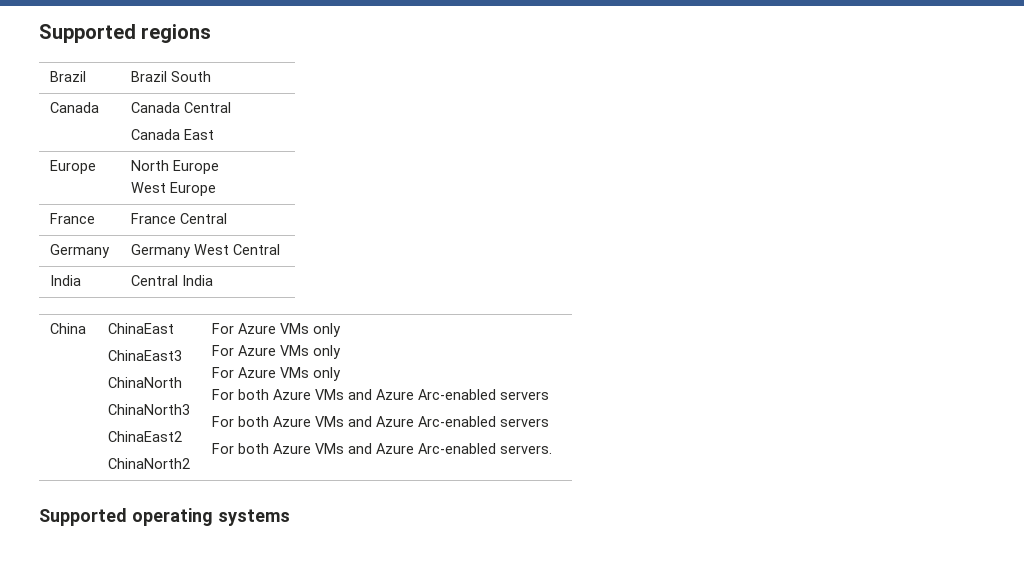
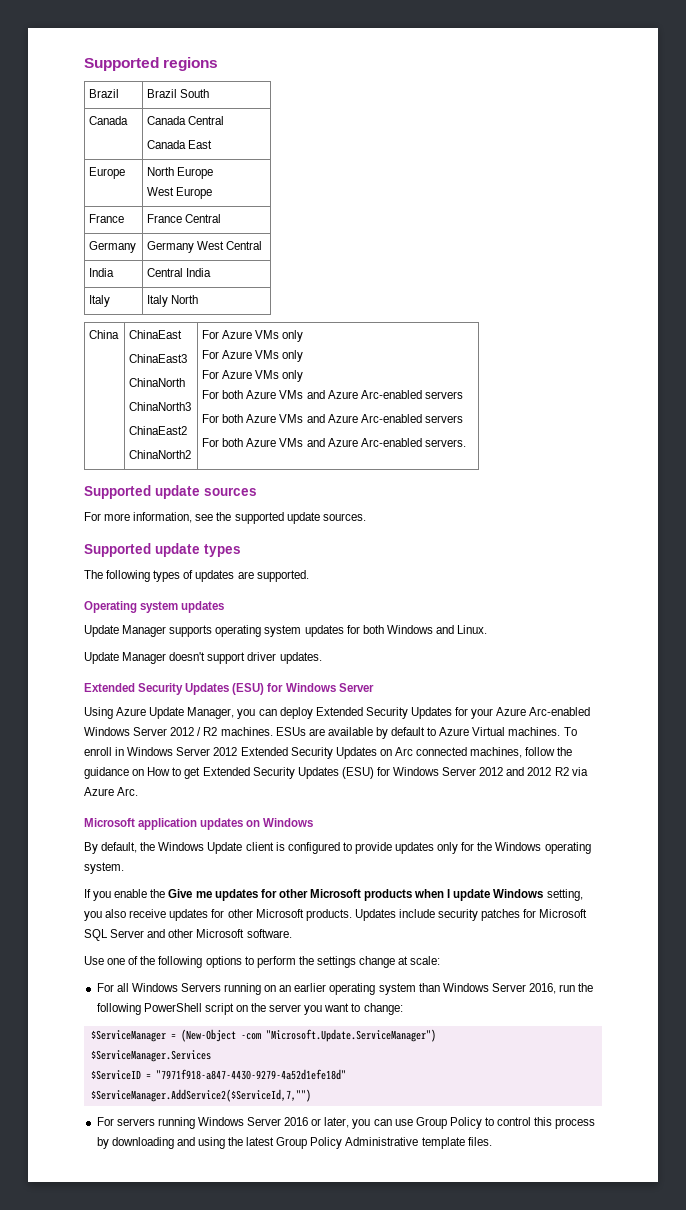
(213, 280) none -> [89,295,111,307] [147,295,199,307] // Italy | Italy North
[131,508,290,526] operating systems -> [155,485,257,499] [84,512,366,524] [84,543,241,557] [84,570,309,582] [84,601,225,613] [84,625,488,637] [84,652,322,664] [84,683,374,695] [84,707,591,719] [84,727,577,739] [84,747,573,759] [84,767,588,779] [84,787,139,796] [84,818,314,830] [84,842,591,854] [84,862,124,874] [84,889,583,901] [84,909,588,921] [84,929,292,941] [84,956,441,968] [96,983,594,995] [96,1003,403,1015] [90,1029,436,1042] [90,1050,211,1062] [90,1069,346,1080] [90,1089,311,1102] [96,1117,596,1129] [96,1137,492,1149] update sources // For more information, see the supported update sources. // Supported update types // The following types of updates are supported. // Operating system updates // Update Manager supports operating system updates for both Windows and Linux. // Update Manager doesn't support driver updates. // Extended Security Updates (ESU) for Windows Server // Using Azure Update Manager, you can deploy Extended Security Updates for your Azure Arc-enabled Windows Server 2012 / R2 machines. ESUs are available by default to Azure Virtual machines. To enroll in Windows Server 2012 Extended Security Updates on Arc connected machines, follow the guidance on How to get Extended Security Updates (ESU) for Windows Server 2012 and 2012 R2 via Azure Arc. // Microsoft application updates on Windows // By default, the Windows Update client is configured to provide updates only for the Windows operating system. // If you enable the Give me updates for other Microsoft products when I update Windows setting, you also receive updates for other Microsoft products. Updates include security patches for Microsoft SQL Server and other Microsoft software. // Use one of the following options to perform the settings change at scale: // For all Windows Servers running on an earlier operating system than Windows Server 2016, run the following PowerShell script on the server you want to change: // $ServiceManager = (New-Object -com "Microsoft.Update.ServiceManager") // $ServiceManager.Services // $ServiceID = "7971f918-a847-4430-9279-4a52d1efe18d" // $ServiceManager.AddService2($ServiceId,7,"") // For servers running Windows Server 2016 or later, you can use Group Policy to control this process by downloading and using the latest Group Policy Administrative template files.

